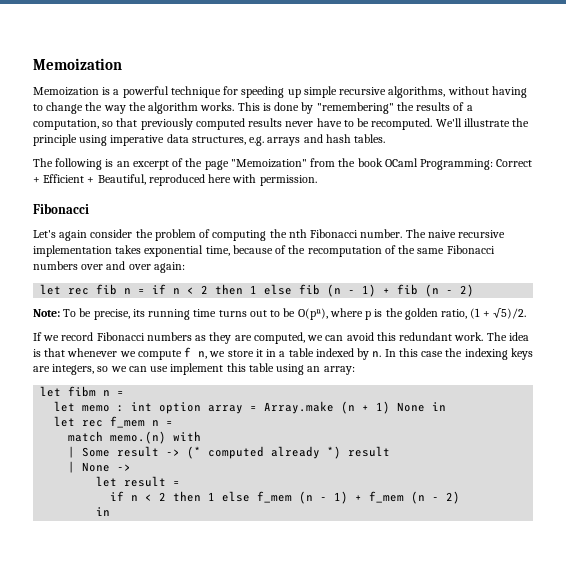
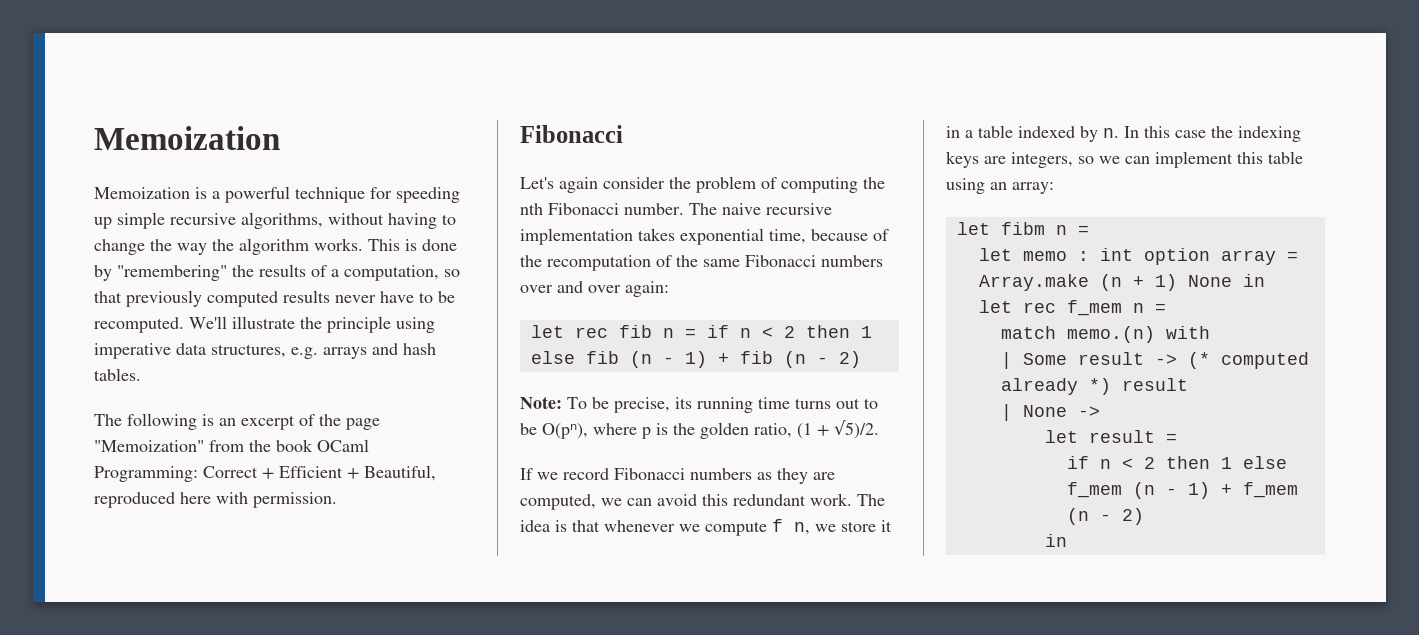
[150,366,169,372] use -> (1150, 160) none

